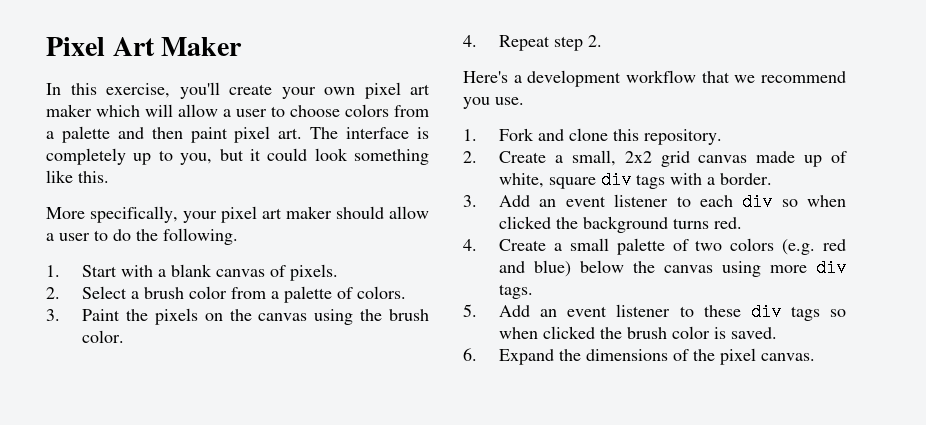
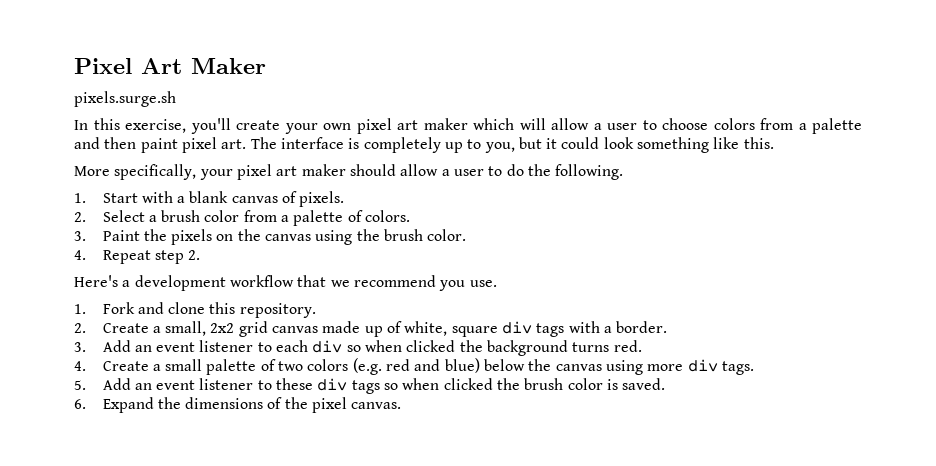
(243, 46) none -> [74,91,176,107] // pixels.surge.sh

